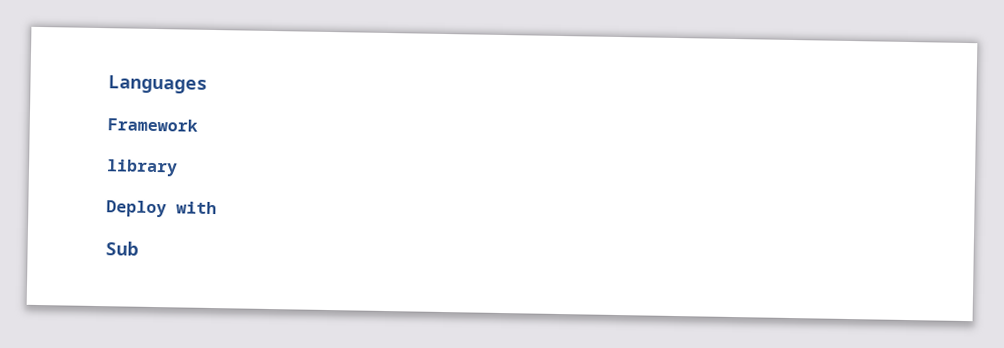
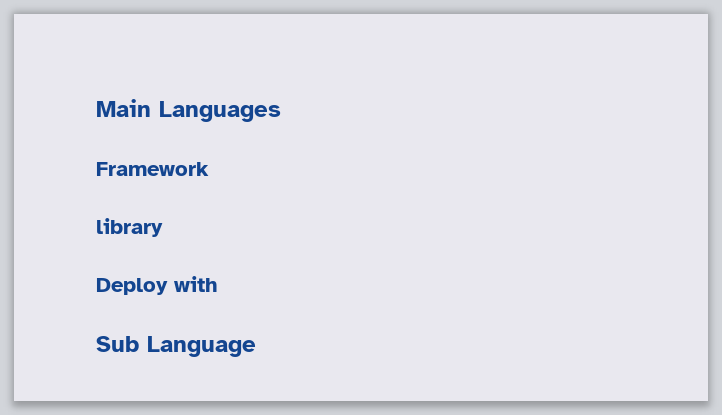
(108, 84) none -> [96,99,151,117] Main
(139, 248) none -> [147,336,256,357] Language

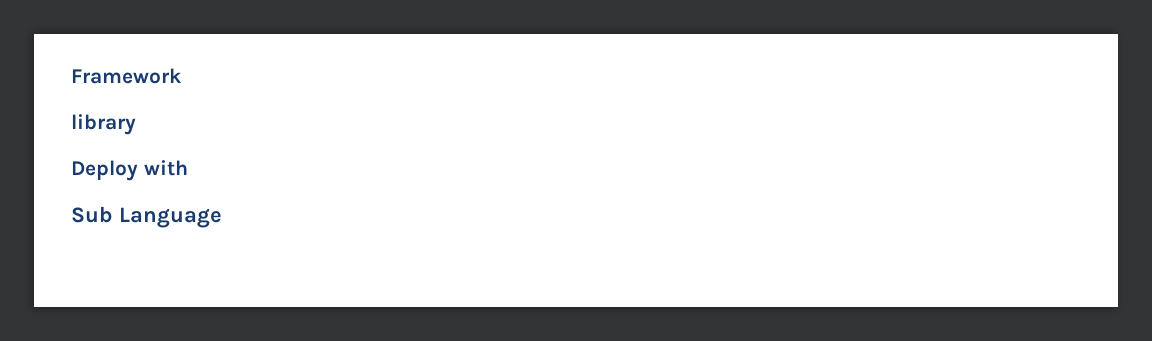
[96,99,281,122] Main Languages // -> (71, 76) none

